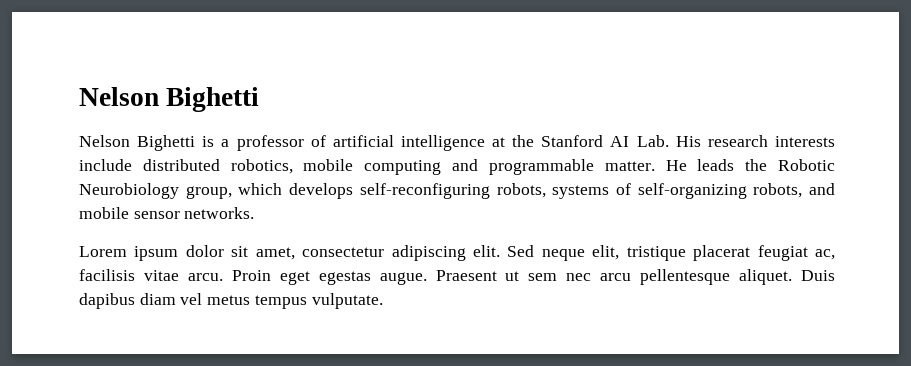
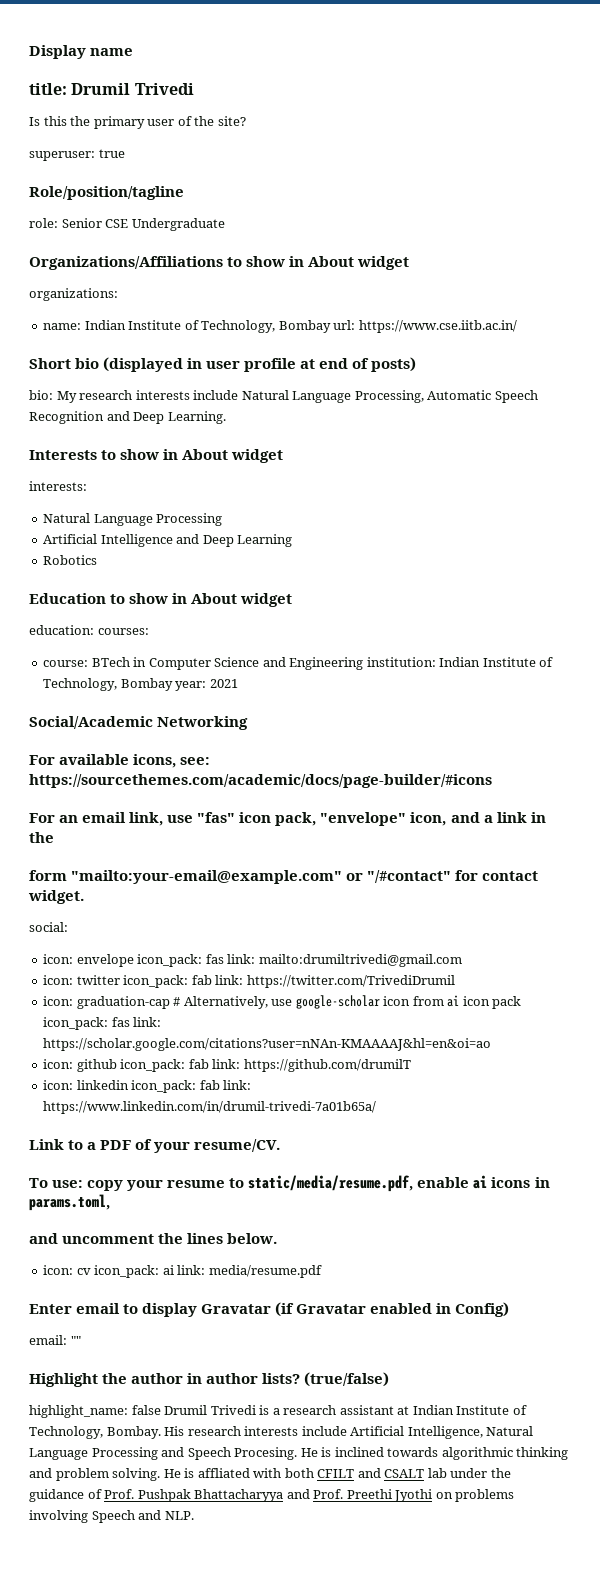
[79,87,260,112] [79,135,835,151] [79,159,836,175] [79,183,836,199] [79,207,255,219] [79,245,836,261] [79,269,836,285] [79,293,383,309] Nelson Bighetti // Nelson Bighetti is a professor of artificial intelligence at the Stanford AI Lab. His research interests include distributed robotics, mobile computing and programmable matter. He leads the Robotic Neurobiology group, which develops self-reconfiguring robots, systems of self-organizing robots, and mobile sensor networks. // Lorem ipsum dolor sit amet, consectetur adipiscing elit. Sed neque elit, tristique placerat feugiat ac, facilisis vitae arcu. Proin eget egestas augue. Praesent ut sem nec arcu pellentesque aliquet. Duis dapibus diam vel metus tempus vulputate. -> [29,45,134,59] [29,83,194,95] [29,116,246,129] [29,149,125,161] [29,186,184,200] [29,218,225,231] [29,256,410,270] [29,288,118,301] [43,320,517,333] [29,357,417,372] [29,390,538,403] [29,411,226,424] [29,449,284,463] [29,481,87,491] [43,513,223,526] [43,534,293,547] [43,555,98,565] [29,593,293,607] [29,625,149,635] [43,657,554,670] [43,678,238,691] [29,716,249,730] [29,754,211,768] [29,774,492,788] [29,812,546,826] [29,832,54,843] [29,870,539,884] [28,890,84,904] [29,922,68,932] [43,954,462,967] [43,975,455,988] [43,995,522,1009] [43,1017,162,1030] [43,1038,492,1051] [43,1059,411,1072] [43,1080,252,1093] [43,1101,377,1114] [29,1139,281,1153] [29,1175,550,1192] [29,1194,110,1211] [29,1233,278,1244] [43,1265,322,1278] [29,1302,510,1317] [29,1335,81,1345] [29,1372,390,1387] [29,1405,527,1418] [29,1426,534,1439] [29,1447,569,1460] [29,1468,511,1481] [29,1489,515,1502] [29,1510,194,1523] Display name // title: Drumil Trivedi // Is this the primary user of the site? // superuser: true // Role/position/tagline // role: Senior CSE Undergraduate // Organizations/Affiliations to show in About widget // organizations: // name: Indian Institute of Technology, Bombay url: https://www.cse.iitb.ac.in/ // Short bio (displayed in user profile at end of posts) // bio: My research interests include Natural Language Processing, Automatic Speech Recognition and Deep Learning. // Interests to show in About widget // interests: // Natural Language Processing // Artificial Intelligence and Deep Learning // Robotics // Education to show in About widget // education: courses: // course: BTech in Computer Science and Engineering institution: Indian Institute of Technology, Bombay year: 2021 // Social/Academic Networking // For available icons, see: https://sourcethemes.com/academic/docs/page-builder/#icons // For an email link, use "fas" icon pack, "envelope" icon, and a link in the // form "mailto:your-email@example.com" or "/#contact" for contact widget. // social: // icon: envelope icon_pack: fas link: mailto:drumiltrivedi@gmail.com // icon: twitter icon_pack: fab link: https://twitter.com/TrivediDrumil // icon: graduation-cap # Alternatively, use google-scholar icon from ai icon pack icon_pack: fas link: https://scholar.google.com/citations?user=nNAn-KMAAAAJ&hl=en&oi=ao // icon: github icon_pack: fab link: https://github.com/drumilT // icon: linkedin icon_pack: fab link: https://www.linkedin.com/in/drumil-trivedi-7a01b65a/ // Link to a PDF of your resume/CV. // To use: copy your resume to static/media/resume.pdf, enable ai icons in params.toml, // and uncomment the lines below. // icon: cv icon_pack: ai link: media/resume.pdf // Enter email to display Gravatar (if Gravatar enabled in Config) // email: "" // Highlight the author in author lists? (true/false) // highlight_name: false Drumil Trivedi is a research assistant at Indian Institute of Technology, Bombay. His research interests include Artificial Intelligence, Natural Language Processing and Speech Procesing. He is inclined towards algorithmic thinking and problem solving. He is affliated with both CFILT and CSALT lab under the guidance of Prof. Pushpak Bhattacharyya and Prof. Preethi Jyothi on problems involving Speech and NLP.

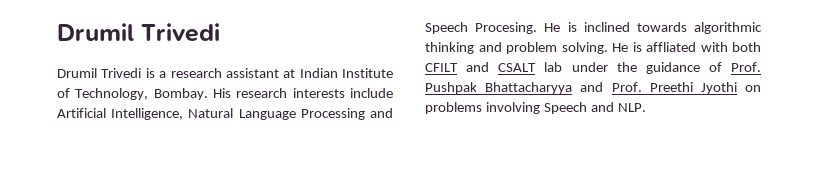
[29,45,134,59] [29,83,67,95] Display name // title: -> (57, 32) none
[29,116,246,129] [29,149,125,161] [29,186,184,200] [29,218,225,231] [29,256,410,270] [29,288,118,301] [43,320,517,333] [29,357,417,372] [29,390,538,403] [29,411,226,424] [29,449,284,463] [29,481,87,491] [43,513,223,526] [43,534,293,547] [43,555,98,565] [29,593,293,607] [29,625,149,635] [43,657,554,670] [43,678,238,691] [29,716,249,730] [29,754,211,768] [29,774,492,788] [29,812,546,826] [29,832,54,843] [29,870,539,884] [28,890,84,904] [29,922,68,932] [43,954,462,967] [43,975,455,988] [43,995,522,1009] [43,1017,162,1030] [43,1038,492,1051] [43,1059,411,1072] [43,1080,252,1093] [43,1101,377,1114] [29,1139,281,1153] [29,1175,550,1192] [29,1194,110,1211] [29,1233,278,1244] [43,1265,322,1278] [29,1302,510,1317] [29,1335,81,1345] [29,1372,390,1387] [29,1405,161,1418] Is this the primary user of the site? // superuser: true // Role/position/tagline // role: Senior CSE Undergraduate // Organizations/Affiliations to show in About widget // organizations: // name: Indian Institute of Technology, Bombay url: https://www.cse.iitb.ac.in/ // Short bio (displayed in user profile at end of posts) // bio: My research interests include Natural Language Processing, Automatic Speech Recognition and Deep Learning. // Interests to show in About widget // interests: // Natural Language Processing // Artificial Intelligence and Deep Learning // Robotics // Education to show in About widget // education: courses: // course: BTech in Computer Science and Engineering institution: Indian Institute of Technology, Bombay year: 2021 // Social/Academic Networking // For available icons, see: https://sourcethemes.com/academic/docs/page-builder/#icons // For an email link, use "fas" icon pack, "envelope" icon, and a link in the // form "mailto:your-email@example.com" or "/#contact" for contact widget. // social: // icon: envelope icon_pack: fas link: mailto:drumiltrivedi@gmail.com // icon: twitter icon_pack: fab link: https://twitter.com/TrivediDrumil // icon: graduation-cap # Alternatively, use google-scholar icon from ai icon pack icon_pack: fas link: https://scholar.google.com/citations?user=nNAn-KMAAAAJ&hl=en&oi=ao // icon: github icon_pack: fab link: https://github.com/drumilT // icon: linkedin icon_pack: fab link: https://www.linkedin.com/in/drumil-trivedi-7a01b65a/ // Link to a PDF of your resume/CV. // To use: copy your resume to static/media/resume.pdf, enable ai icons in params.toml, // and uncomment the lines below. // icon: cv icon_pack: ai link: media/resume.pdf // Enter email to display Gravatar (if Gravatar enabled in Config) // email: "" // Highlight the author in author lists? (true/false) // highlight_name: false -> (220, 32) none

